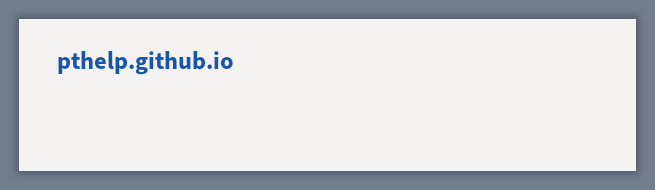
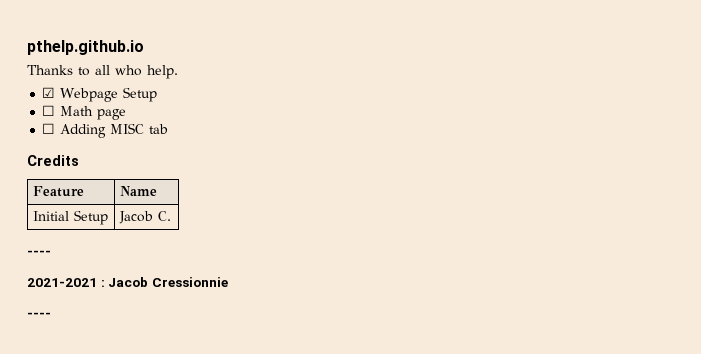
(234, 63) none -> [27,65,178,79] [42,87,158,102] [42,105,127,120] [42,123,169,138] [27,155,79,166] [32,186,84,197] [119,186,157,196] [32,210,108,225] [118,211,171,224] [27,250,51,256] [27,277,228,287] [27,312,51,318] // Thanks to all who help. // ☑ Webpage Setup // ☐ Math page // ☐ Adding MISC tab // Credits // Feature | Name // Initial Setup | Jacob C. // ---- // 2021-2021 : Jacob Cressionnie // ----

